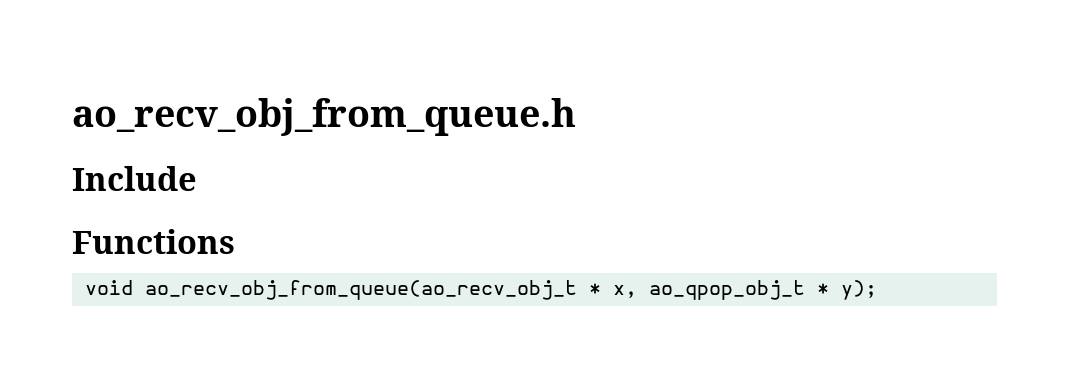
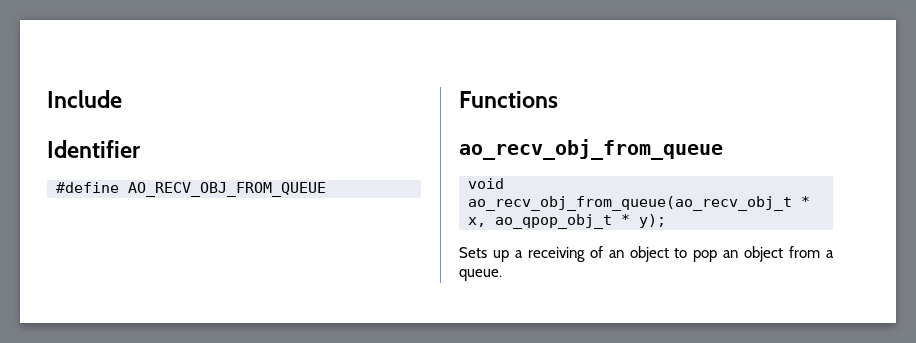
[72,98,576,136] ao_recv_obj_from_queue.h // -> (47, 99) none
(197, 178) none -> [47,140,141,158] [56,182,326,197] // Identifier // #define AO_RECV_OBJ_FROM_QUEUE
(235, 241) none -> [459,139,723,160] // ao_recv_obj_from_queue
(877, 290) none -> [459,246,834,262] [459,269,502,281] // Sets up a receiving of an object to pop an object from a queue.

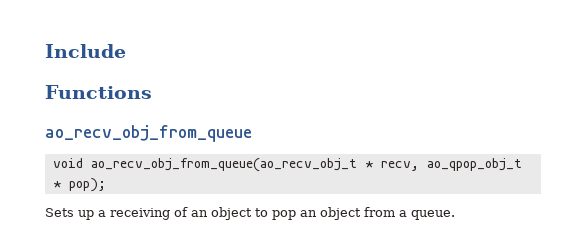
[47,140,141,158] [56,182,326,197] // Identifier // #define AO_RECV_OBJ_FROM_QUEUE -> (126, 51) none
[468,217,486,227] x, -> [380,161,419,171] recv,
[639,214,666,228] y); -> [68,178,106,192] pop);

